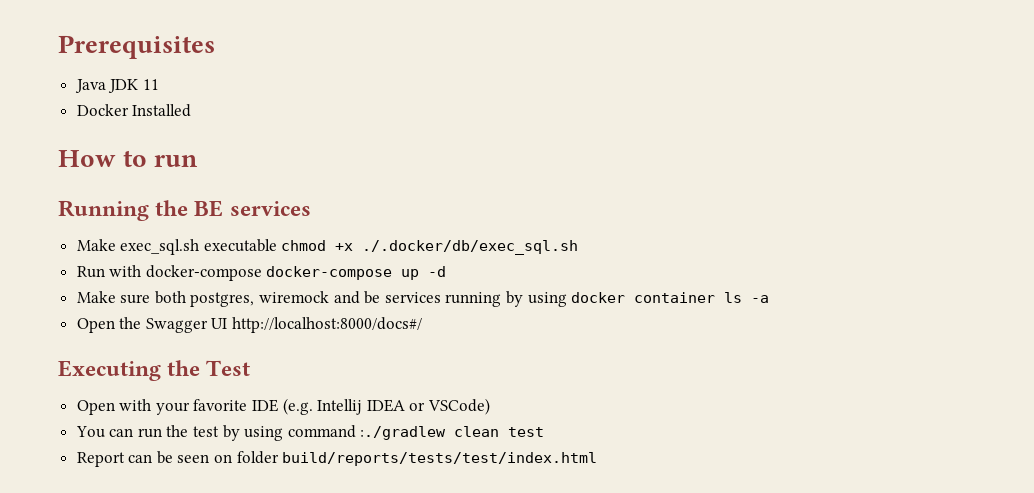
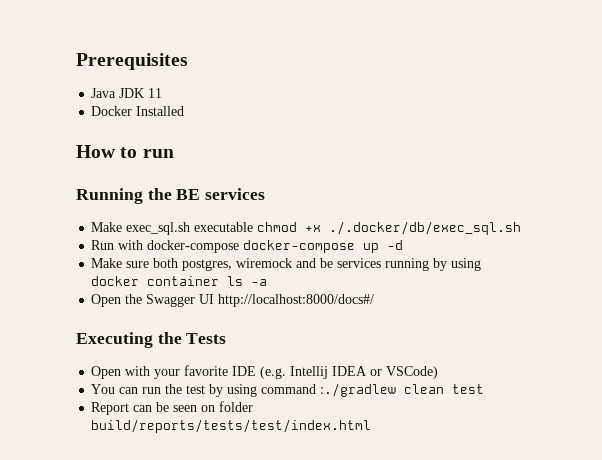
[206,360,251,376] Test -> [186,333,227,344] Tests

